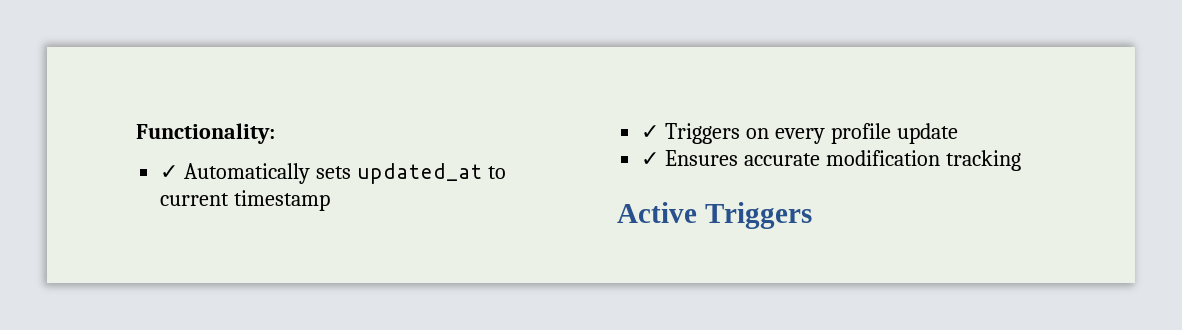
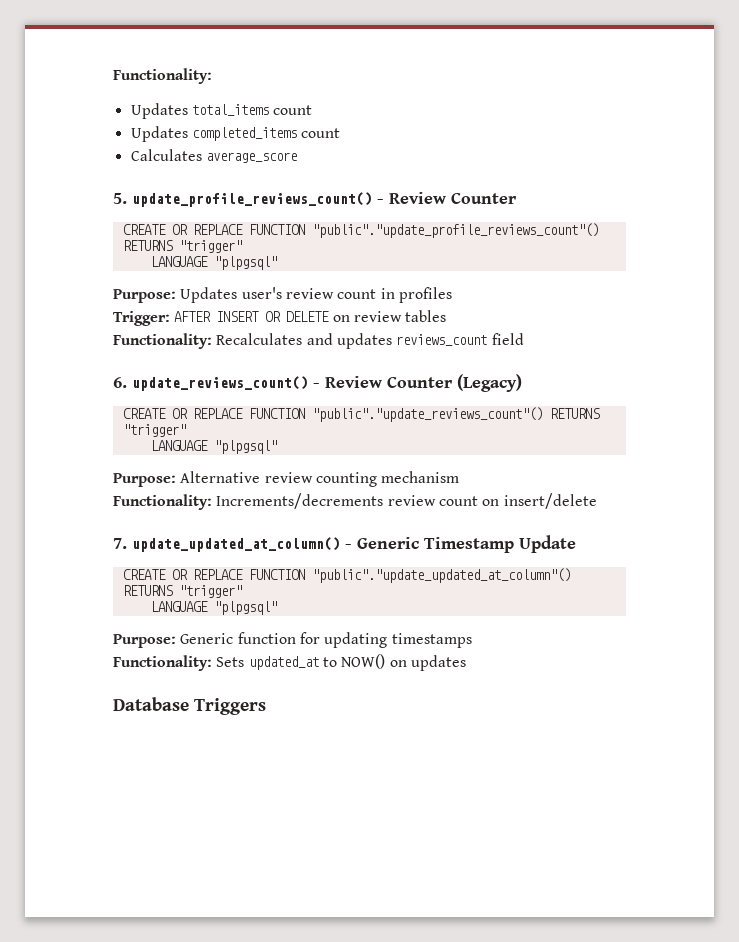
[160,163,506,184] [160,190,331,211] [641,123,958,144] [641,150,1021,171] [617,202,697,223] ✓ Automatically sets updated_at to current timestamp // ✓ Triggers on every profile update // ✓ Ensures accurate modification tracking // Active -> [130,103,313,119] [130,126,341,142] [130,149,297,163] [113,192,517,207] [122,223,599,238] [122,240,242,253] [150,256,277,270] [113,287,452,303] [113,310,447,326] [113,333,524,349] [113,374,522,392] [122,407,600,422] [122,424,186,437] [150,440,277,454] [113,471,460,487] [113,493,597,510] [113,535,576,553] [122,568,571,583] [122,585,242,598] [150,601,277,615] [113,632,472,648] [113,654,466,671] [113,697,189,711] Updates total_items count // Updates completed_items count // Calculates average_score // 5. update_profile_reviews_count() - Review Counter // CREATE OR REPLACE FUNCTION "public"."update_profile_reviews_count"() RETURNS "trigger" // LANGUAGE "plpgsql" // Purpose: Updates user's review count in profiles // Trigger: AFTER INSERT OR DELETE on review tables // Functionality: Recalculates and updates reviews_count field // 6. update_reviews_count() - Review Counter (Legacy) // CREATE OR REPLACE FUNCTION "public"."update_reviews_count"() RETURNS "trigger" // LANGUAGE "plpgsql" // Purpose: Alternative review counting mechanism // Functionality: Increments/decrements review count on insert/delete // 7. update_updated_at_column() - Generic Timestamp Update // CREATE OR REPLACE FUNCTION "public"."update_updated_at_column"() RETURNS "trigger" // LANGUAGE "plpgsql" // Purpose: Generic function for updating timestamps // Functionality: Sets updated_at to NOW() on updates // Database

